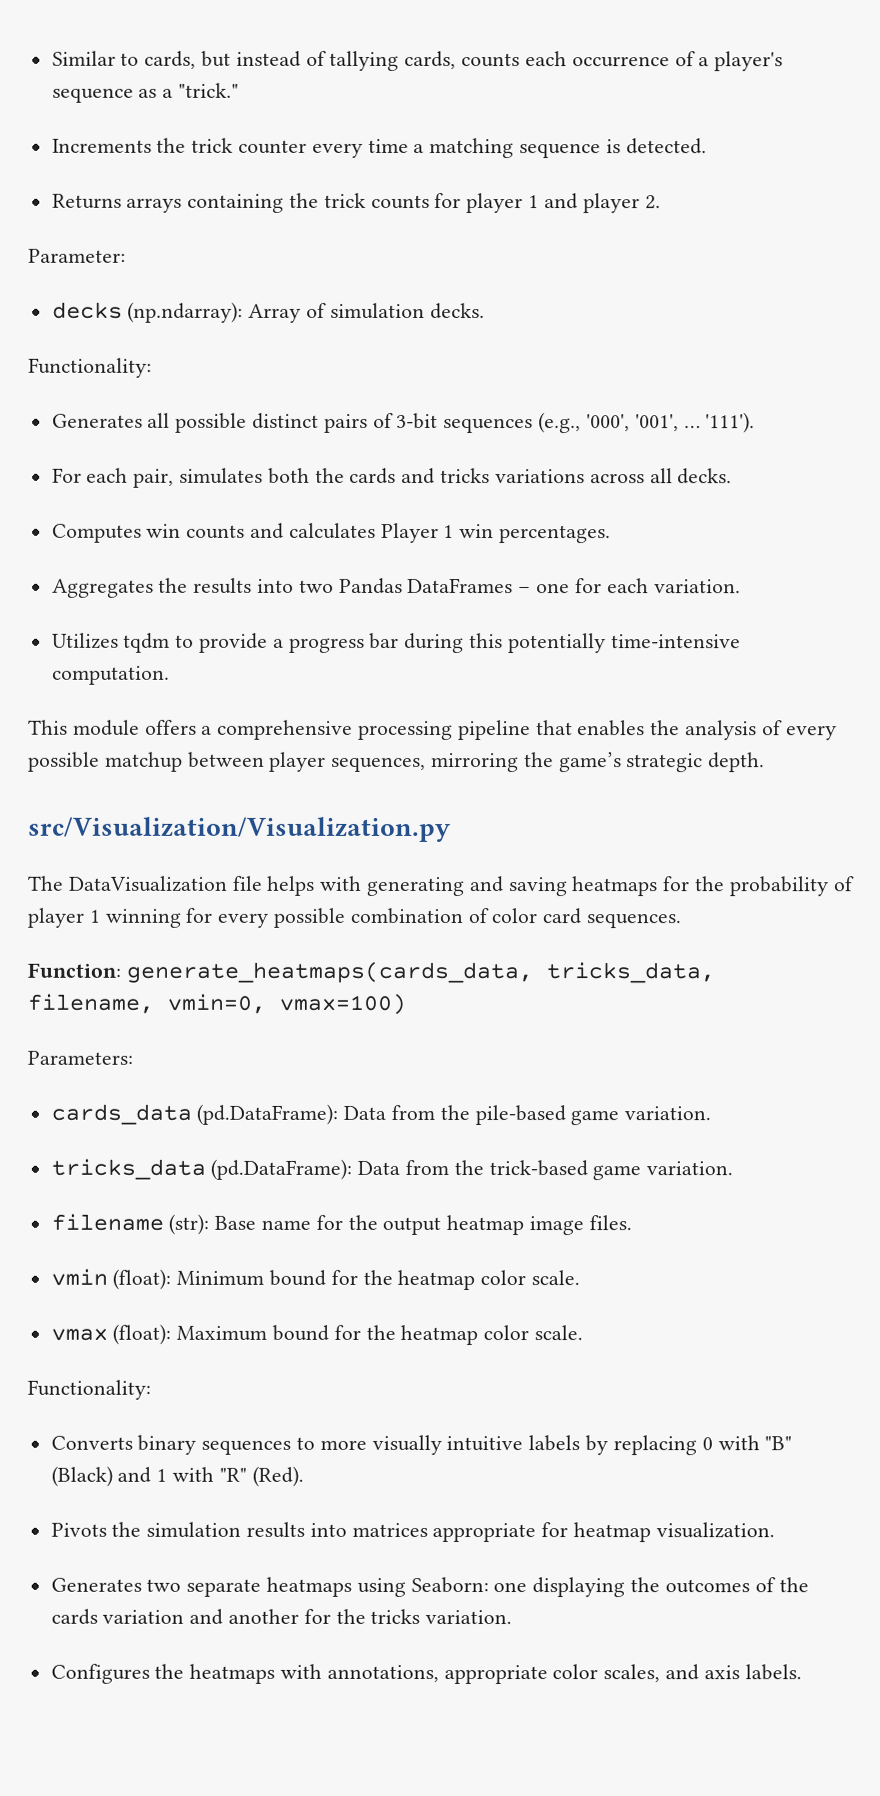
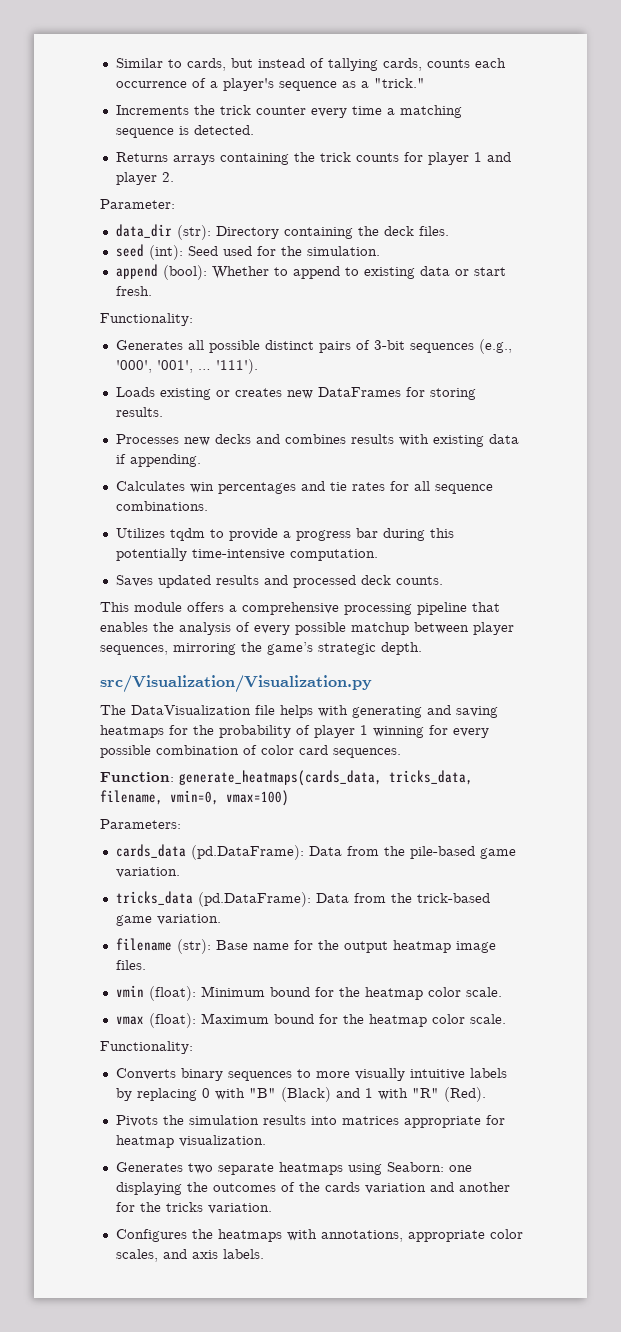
[51,301,485,323] decks (np.ndarray): Array of simulation decks. -> [115,224,449,240] [115,244,380,260] [115,264,506,280] [115,286,152,296] data_dir (str): Directory containing the deck files. // seed (int): Seed used for the simulation. // append (bool): Whether to append to existing data or start fresh.
[51,467,733,488] [51,522,612,544] [51,577,741,598] For each pair, simulates both the cards and tricks variations across all decks. // Computes win counts and calculates Player 1 win percentages. // Aggregates the results into two Pandas DataFrames – one for each variation. -> [115,387,476,400] [115,407,163,417] [115,434,519,447] [115,454,201,467] [115,481,493,494] [115,501,208,511] Loads existing or creates new DataFrames for storing results. // Processes new decks and combines results with existing data if appending. // Calculates win percentages and tie rates for all sequence combinations.
(170, 675) none -> [115,575,443,588] // Saves updated results and processed deck counts.

